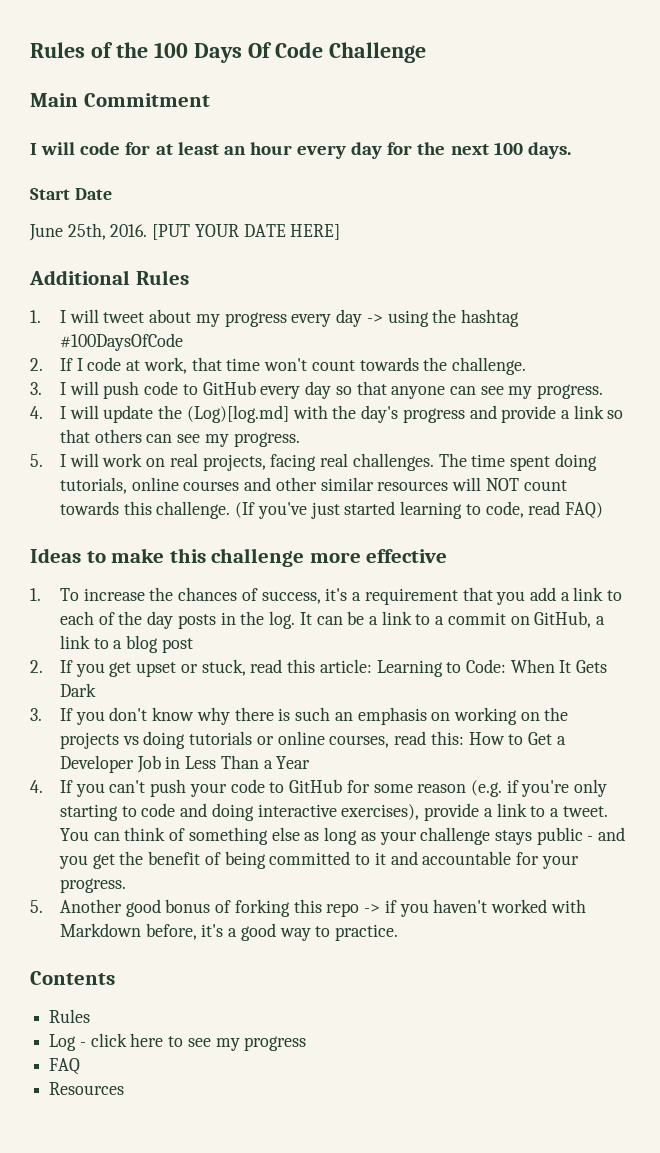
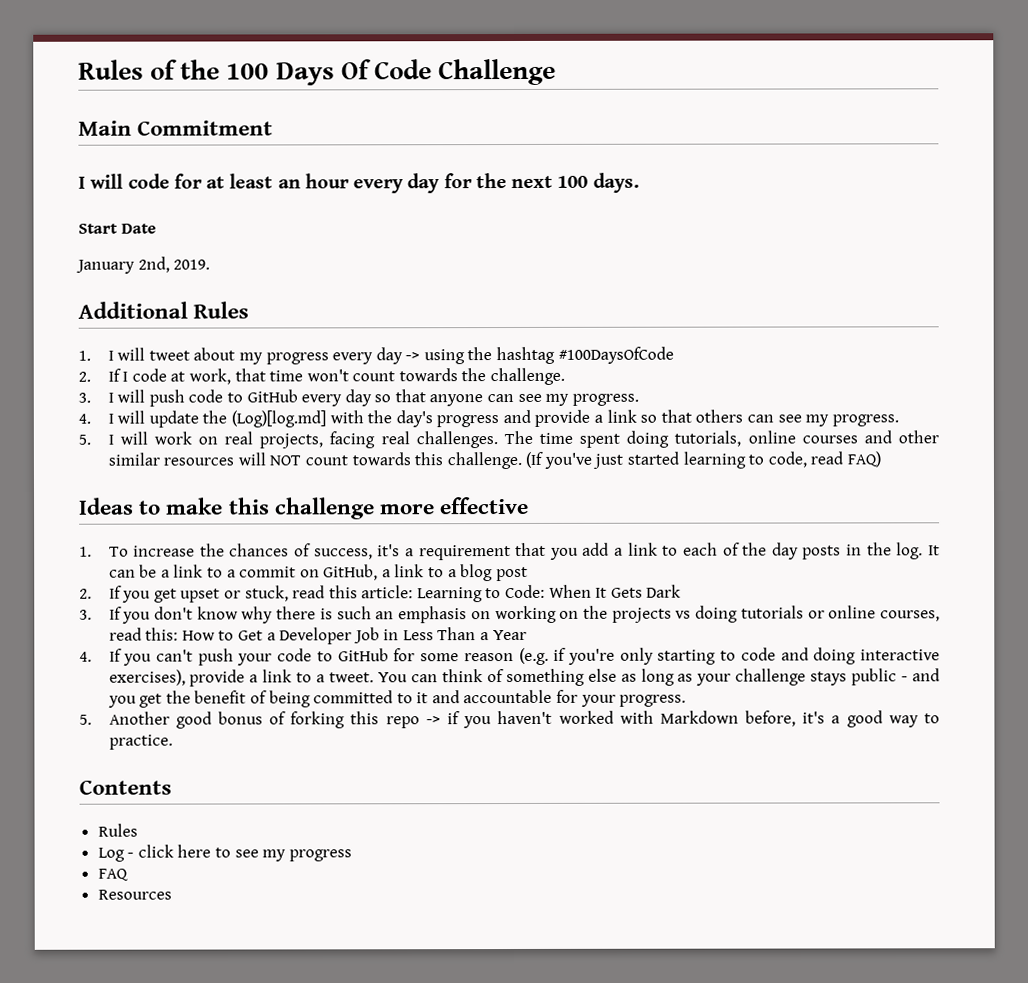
[29,223,341,241] June 25th, 2016. [PUT YOUR DATE HERE] -> [76,256,211,274] January 2nd, 2019.

